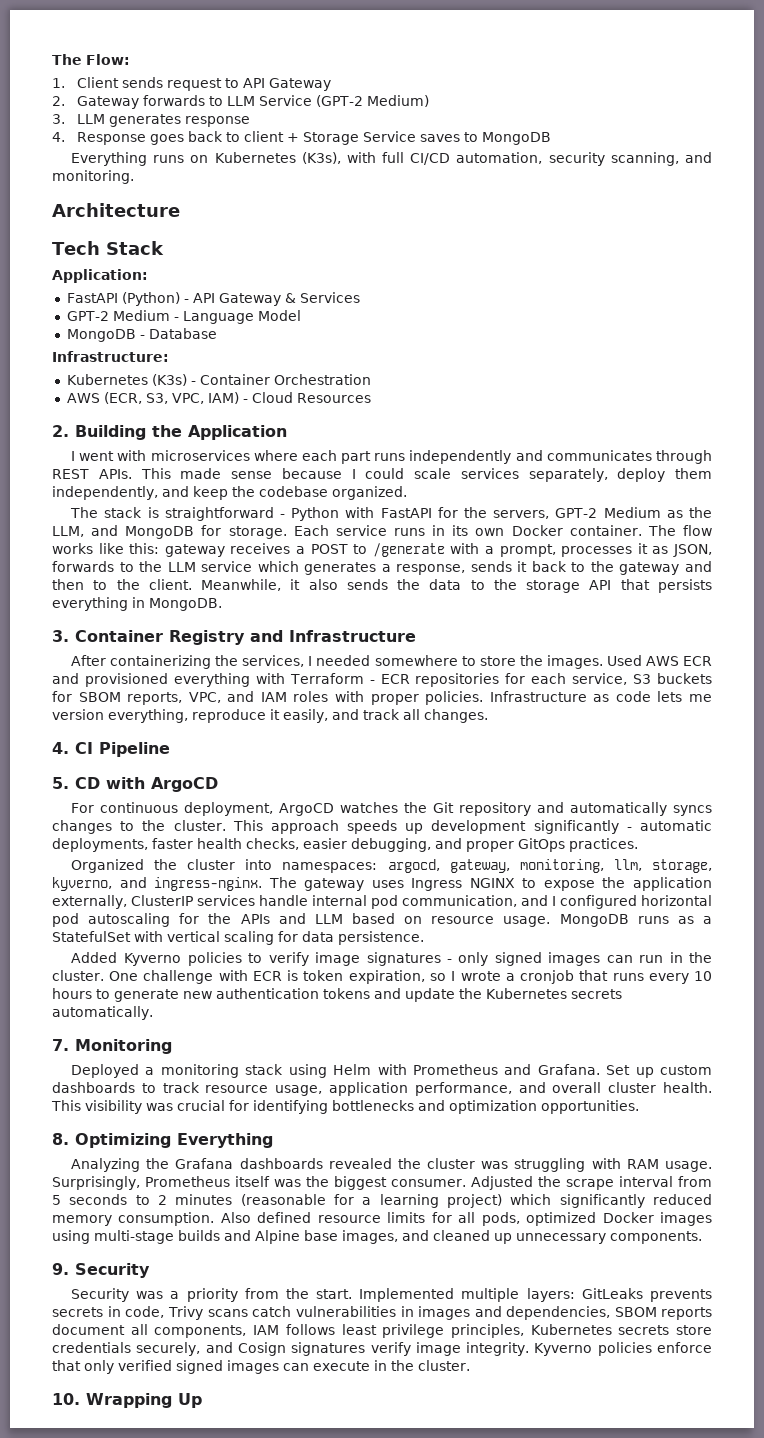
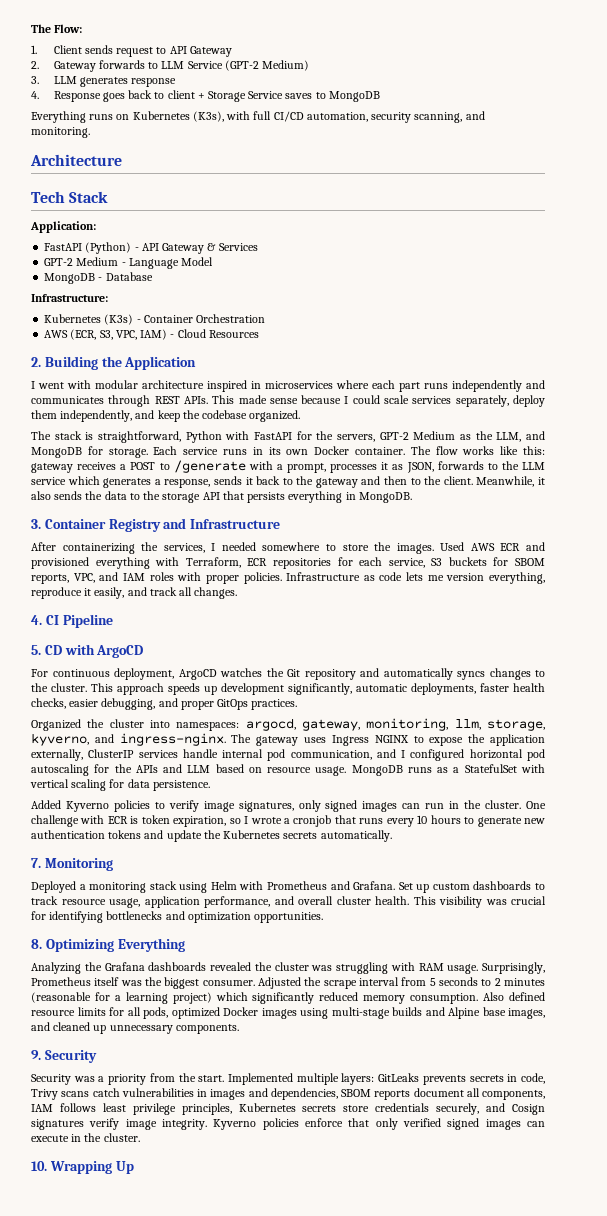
(147, 455) none -> [95,380,261,392] modular architecture inspired in
[164,507,285,521] straightforward - -> [98,431,181,443] straightforward,
[289,673,375,684] Terraform - -> [185,557,241,568] Terraform,
[533,820,632,834] significantly - -> [288,683,352,695] significantly,
[366,952,453,966] signatures - -> [238,801,294,812] signatures,

